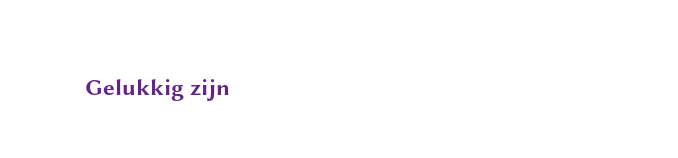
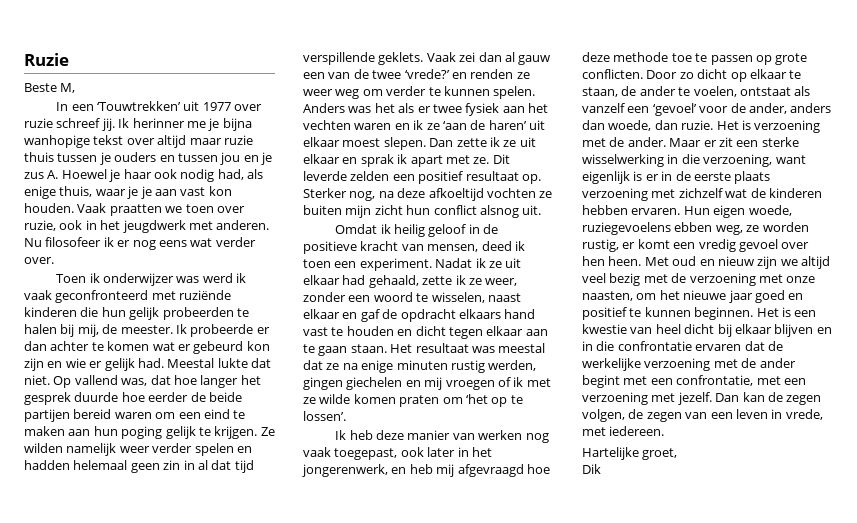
[85,79,231,101] Gelukkig zijn -> [24,53,69,66] [24,83,76,93] [56,101,263,111] [24,118,252,131] [24,135,253,148] [24,152,272,165] [24,169,263,182] [24,186,232,199] [24,203,245,216] [24,220,270,233] [24,237,256,250] [24,257,54,264] [56,273,247,286] [24,290,232,303] [24,307,249,320] [24,324,270,337] [24,341,270,354] [24,358,271,371] [24,375,261,388] [24,392,242,405] [24,409,246,422] [24,426,275,439] [24,443,252,456] [24,460,254,473] [303,52,551,65] [303,69,530,79] [303,86,536,99] [303,103,548,116] [303,120,545,130] [303,137,536,150] [303,154,510,167] [303,171,541,184] [303,188,553,201] [303,205,542,218] [335,224,499,237] [303,241,525,254] [303,258,522,271] [303,275,518,288] [303,292,521,303] [303,309,536,322] [303,326,548,339] [303,343,546,356] [303,360,537,373] [303,377,551,390] [303,394,523,407] [303,411,346,421] [335,430,549,443] [303,447,492,460] [302,464,550,477] [582,52,808,65] [582,69,802,82] [582,86,811,97] [582,103,832,116] [582,120,821,133] [582,137,799,147] [582,154,806,167] [582,171,771,184] [582,188,822,201] [582,205,792,218] [582,222,809,235] [582,239,810,252] [582,256,830,269] [582,273,816,286] [582,290,804,303] [582,307,817,320] [582,324,832,337] [582,341,783,351] [582,358,796,371] [582,375,806,388] [582,392,822,405] [582,409,823,422] [582,426,665,436] [582,447,678,460] [582,464,601,474] Ruzie // Beste M, // In een ‘Touwtrekken’ uit 1977 over ruzie schreef jij. Ik herinner me je bijna wanhopige tekst over altijd maar ruzie thuis tussen je ouders en tussen jou en je zus A. Hoewel je haar ook nodig had, als enige thuis, waar je je aan vast kon houden. Vaak praatten we toen over ruzie, ook in het jeugdwerk met anderen. Nu filosofeer ik er nog eens wat verder over. // Toen ik onderwijzer was werd ik vaak geconfronteerd met ruziënde kinderen die hun gelijk probeerden te halen bij mij, de meester. Ik probeerde er dan achter te komen wat er gebeurd kon zijn en wie er gelijk had. Meestal lukte dat niet. Op vallend was, dat hoe langer het gesprek duurde hoe eerder de beide partijen bereid waren om een eind te maken aan hun poging gelijk te krijgen. Ze wilden namelijk weer verder spelen en hadden helemaal geen zin in al dat tijd verspillende geklets. Vaak zei dan al gauw een van de twee ‘vrede?’ en renden ze weer weg om verder te kunnen spelen. Anders was het als er twee fysiek aan het vechten waren en ik ze ‘aan de haren’ uit elkaar moest slepen. Dan zette ik ze uit elkaar en sprak ik apart met ze. Dit leverde zelden een positief resultaat op. Sterker nog, na deze afkoeltijd vochten ze buiten mijn zicht hun conflict alsnog uit. // Omdat ik heilig geloof in de positieve kracht van mensen, deed ik toen een experiment. Nadat ik ze uit elkaar had gehaald, zette ik ze weer, zonder een woord te wisselen, naast elkaar en gaf de opdracht elkaars hand vast te houden en dicht tegen elkaar aan te gaan staan. Het resultaat was meestal dat ze na enige minuten rustig werden, gingen giechelen en mij vroegen of ik met ze wilde komen praten om ‘het op te lossen’. // Ik heb deze manier van werken nog vaak toegepast, ook later in het jongerenwerk, en heb mij afgevraagd hoe deze methode toe te passen op grote conflicten. Door zo dicht op elkaar te staan, de ander te voelen, ontstaat als vanzelf een ‘gevoel’ voor de ander, anders dan woede, dan ruzie. Het is verzoening met de ander. Maar er zit een sterke wisselwerking in die verzoening, want eigenlijk is er in de eerste plaats verzoening met zichzelf wat de kinderen hebben ervaren. Hun eigen woede, ruziegevoelens ebben weg, ze worden rustig, er komt een vredig gevoel over hen heen. Met oud en nieuw zijn we altijd veel bezig met de verzoening met onze naasten, om het nieuwe jaar goed en positief te kunnen beginnen. Het is een kwestie van heel dicht bij elkaar blijven en in die confrontatie ervaren dat de werkelijke verzoening met de ander begint met een confrontatie, met een verzoening met jezelf. Dan kan de zegen volgen, de zegen van een leven in vrede, met iedereen. // Hartelijke groet, // Dik

